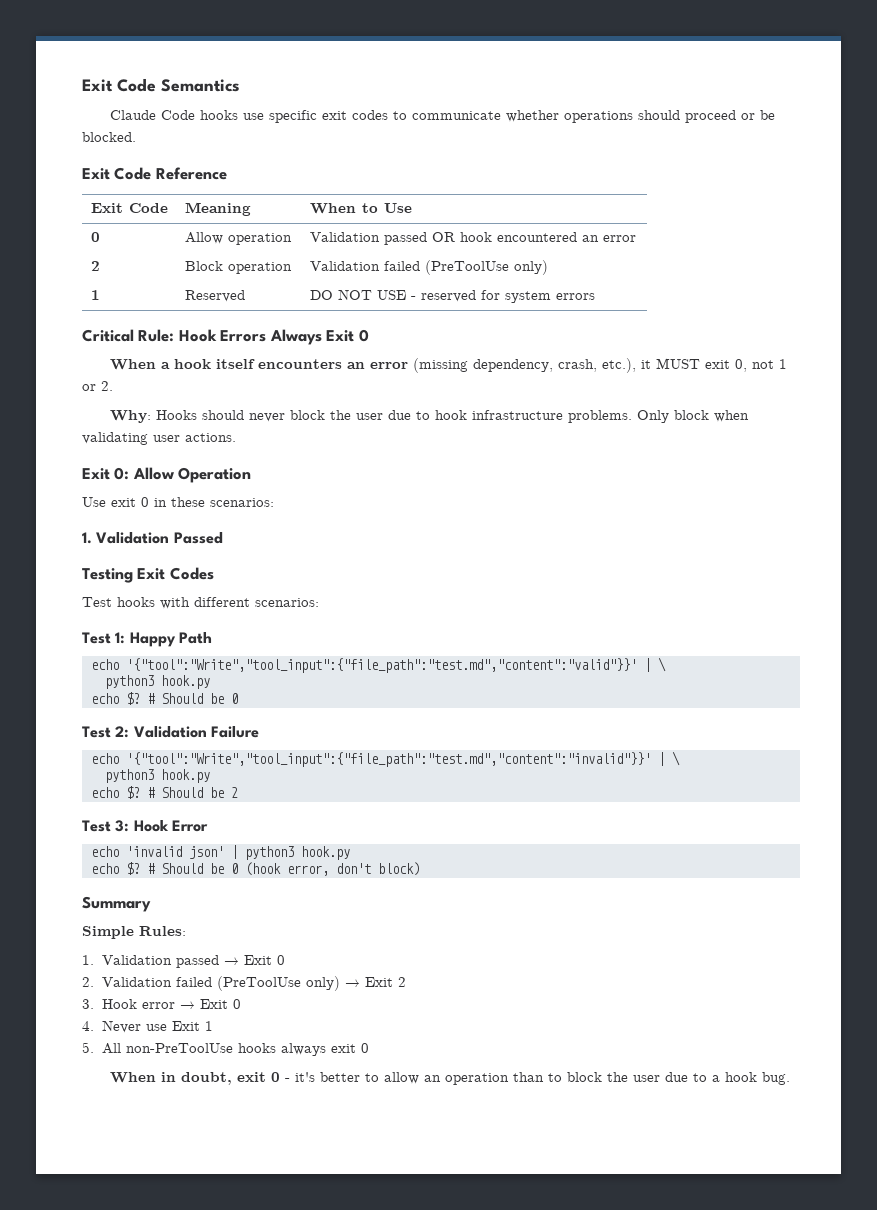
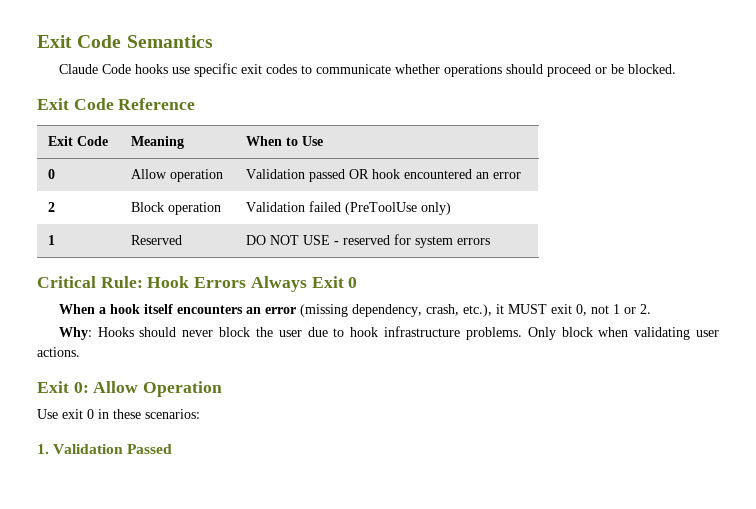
[82,567,214,583] [82,597,319,609] [82,632,212,647] [90,657,666,673] [104,675,210,689] [90,692,238,705] [82,726,259,738] [90,751,680,767] [104,769,210,783] [90,786,238,799] [82,820,208,832] [90,845,350,860] [90,862,420,876] [82,896,151,912] [82,926,186,939] [82,955,285,968] [82,976,406,991] [82,999,241,1009] [82,1020,213,1033] [82,1042,369,1056] [110,1072,791,1085] // Testing Exit Codes // Test hooks with different scenarios: // Test 1: Happy Path // echo '{"tool":"Write","tool_input":{"file_path":"test.md","content":"valid"}}' | \ // python3 hook.py // echo $? # Should be 0 // Test 2: Validation Failure // echo '{"tool":"Write","tool_input":{"file_path":"test.md","content":"invalid"}}' | \ // python3 hook.py // echo $? # Should be 2 // Test 3: Hook Error // echo 'invalid json' | python3 hook.py // echo $? # Should be 0 (hook error, don't block) // Summary // Simple Rules: // 1. Validation passed → Exit 0 // 2. Validation failed (PreToolUse only) → Exit 2 // 3. Hook error → Exit 0 // 4. Never use Exit 1 // 5. All non-PreToolUse hooks always exit 0 // When in doubt, exit 0 - it's better to allow an operation than to block the user due to a hook bug. -> (173, 449) none

